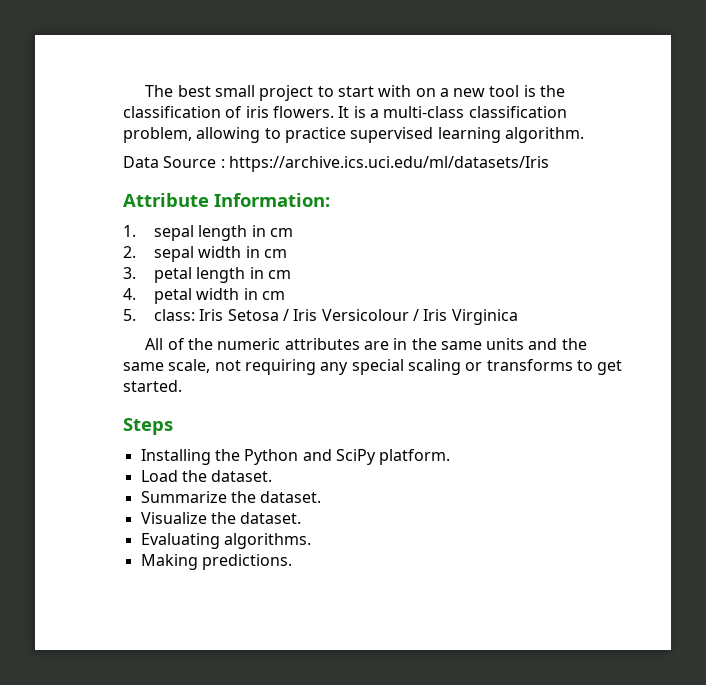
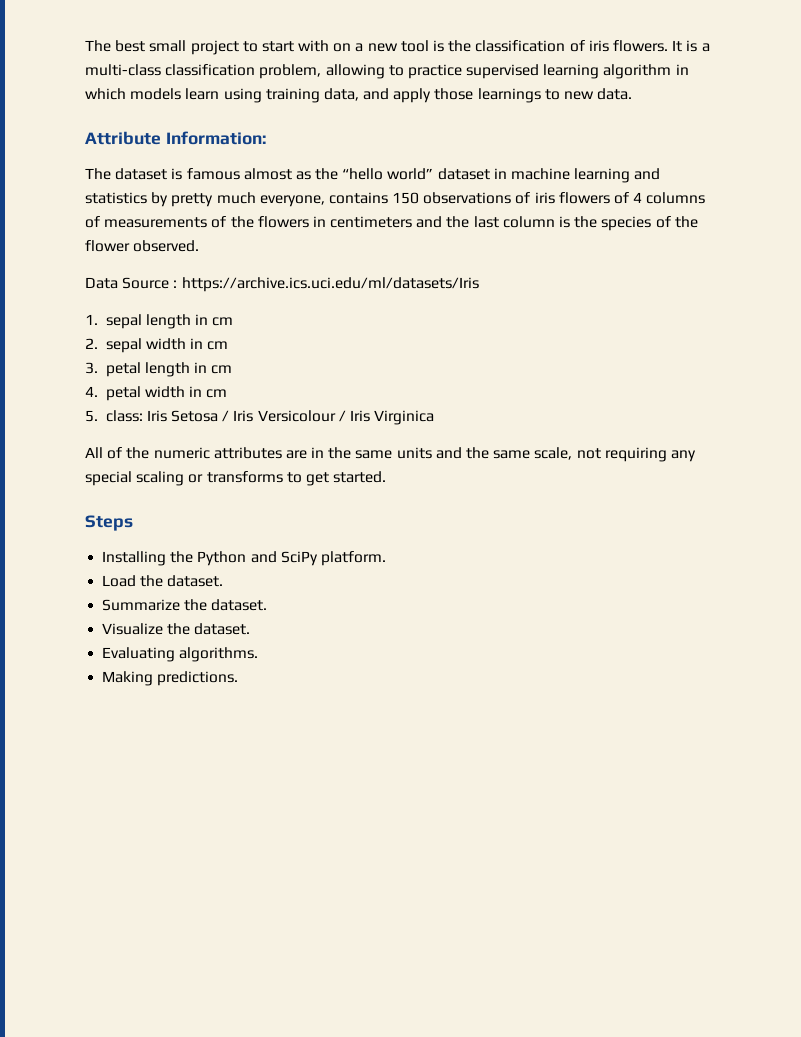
[504,127,584,143] algorithm. -> [603,64,689,79] [85,88,633,103] [85,131,266,145] [85,168,661,183] [85,192,706,207] [85,216,698,231] [85,240,200,252] algorithm in which models learn using training data, and apply those learnings to new data. // Attribute Information: // The dataset is famous almost as the “hello world” dataset in machine learning and statistics by pretty much everyone, contains 150 observations of iris flowers of 4 columns of measurements of the flowers in centimeters and the last column is the species of the flower observed.
[123,193,330,207] // Attribute Information: -> (479, 284) none

